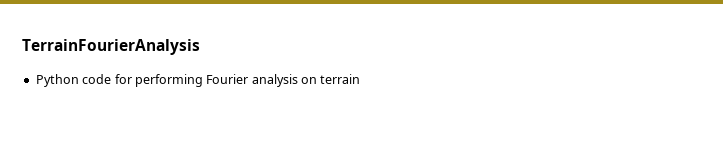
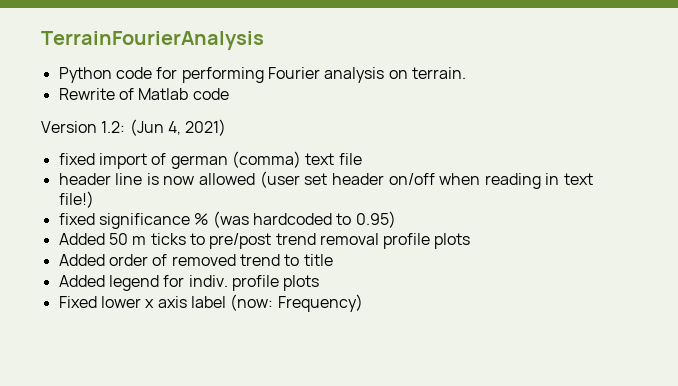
[320,74,361,84] terrain -> [411,67,466,79] [58,88,229,100] [41,119,227,136] [58,151,362,169] [58,171,594,189] [58,191,94,208] [58,211,396,229] [58,233,471,249] [58,254,333,266] [58,275,320,291] [58,294,363,312] terrain. // Rewrite of Matlab code // Version 1.2: (Jun 4, 2021) // fixed import of german (comma) text file // header line is now allowed (user set header on/off when reading in text file!) // fixed significance % (was hardcoded to 0.95) // Added 50 m ticks to pre/post trend removal profile plots // Added order of removed trend to title // Added legend for indiv. profile plots // Fixed lower x axis label (now: Frequency)

